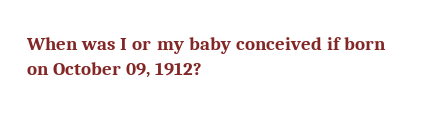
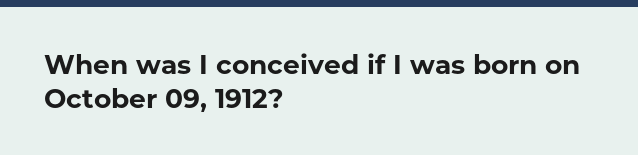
[132,37,341,54] or my baby conceived if -> [216,53,465,74] conceived if I was

